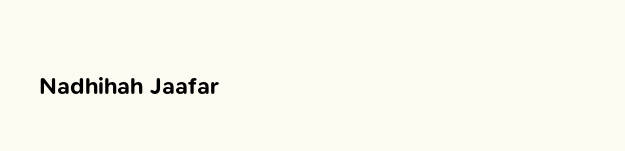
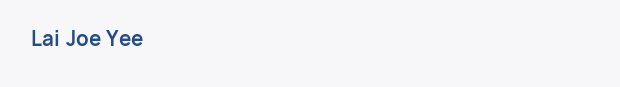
[39,77,219,96] Nadhihah Jaafar -> [31,30,144,46] Lai Joe Yee

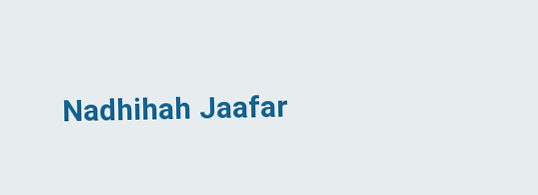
[31,30,144,46] Lai Joe Yee -> [61,93,289,122] Nadhihah Jaafar

